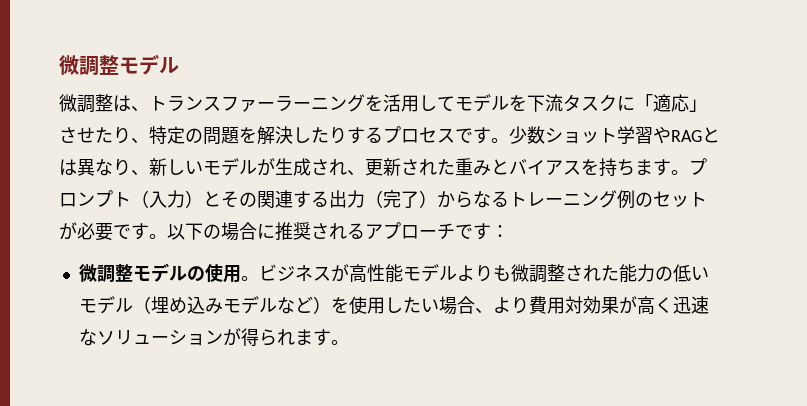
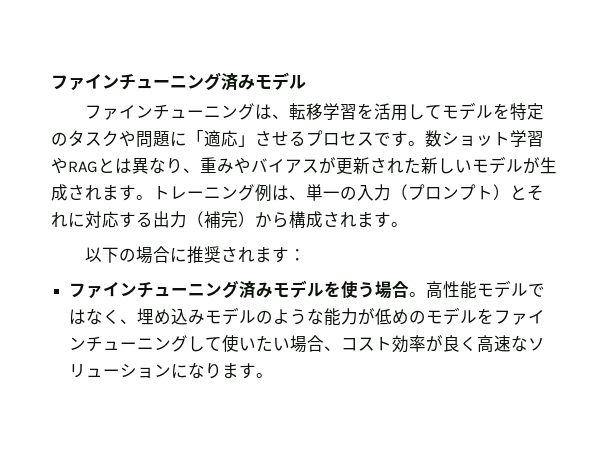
[59,54,179,76] [59,94,365,113] 微調整モデル // 微調整は、トランスファーラーニング -> [51,72,306,91] [84,103,357,120] ファインチューニング済みモデル // ファインチューニングは、転移学習
[527,94,707,112] [59,126,365,145] 下流タスクに「適応」させたり、特定の問題を解決したりす -> [509,103,544,120] [51,130,289,148] 特定のタスクや問題に「適応」させ
[509,126,527,144] 少 -> (425, 143) none
(149, 173) none -> [200,157,421,175] 重みやバイアスが更新された
[347,158,707,177] [59,190,707,209] [59,222,167,241] 、更新された重みとバイアスを持ちます。プロンプト（入力）とその関連する出力（完了）からなるトレーニング例のセットが必要です。 -> [102,184,544,202] [51,211,408,228] ます。トレーニング例は、単一の入力（プロンプト）とそれに対応する出力（補完）から構成されます。 //
[347,222,509,240] [78,263,709,283] [78,296,691,315] るアプローチです： // 微調整モデルの使用。ビジネスが高性能モデルよりも微調整された能力の低いモデル（埋め込みモデルなど）を使用したい場合、より費用対効果が高く迅 -> [254,247,306,263] [69,280,546,299] [69,307,546,326] [69,335,495,353] ます： // ファインチューニング済みモデルを使う場合。高性能モデルではなく、埋め込みモデルのような能力が低めのモデルをファインチューニングして使いたい場合、コスト効率が良く高
[222,328,295,346] が得られ -> [171,362,223,379] になり

